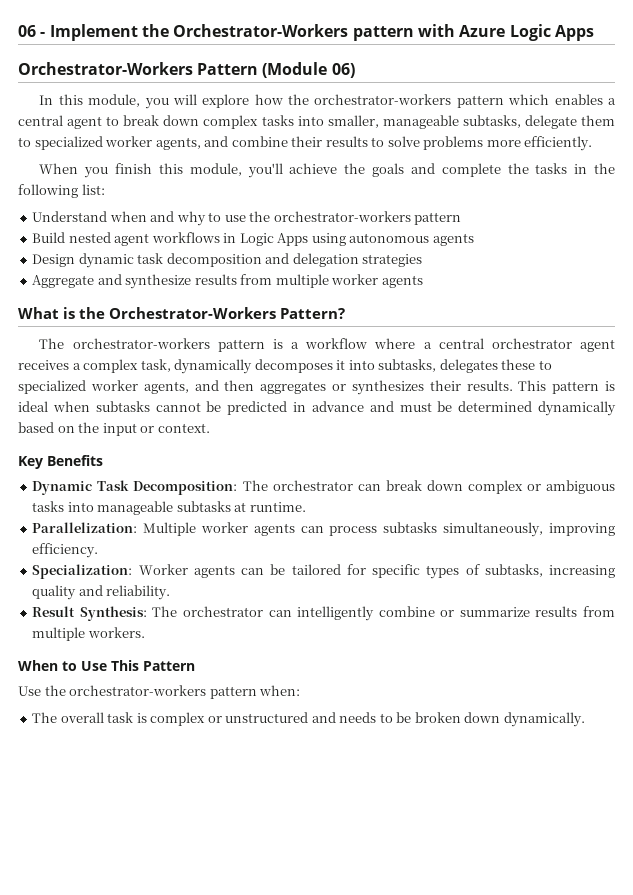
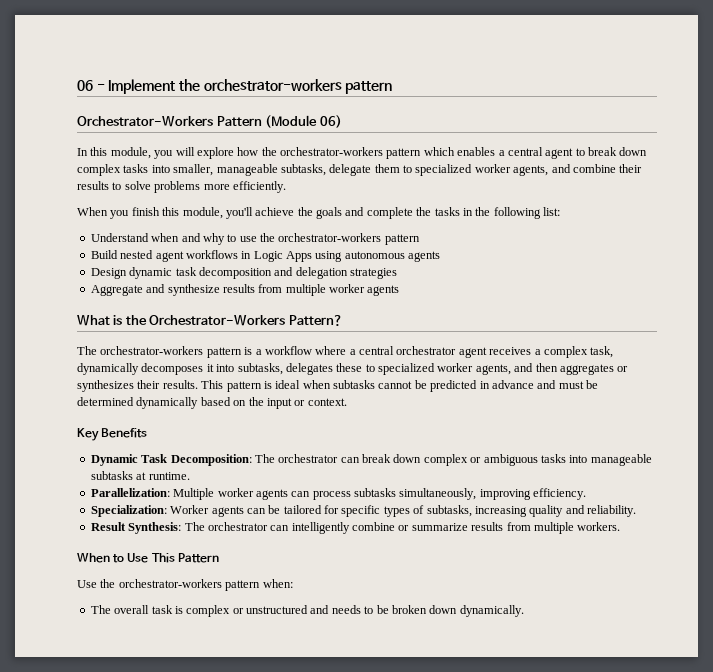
[173,24,594,41] Orchestrator-Workers pattern with Azure Logic Apps -> [203,79,393,94] orchestrator-workers pattern

